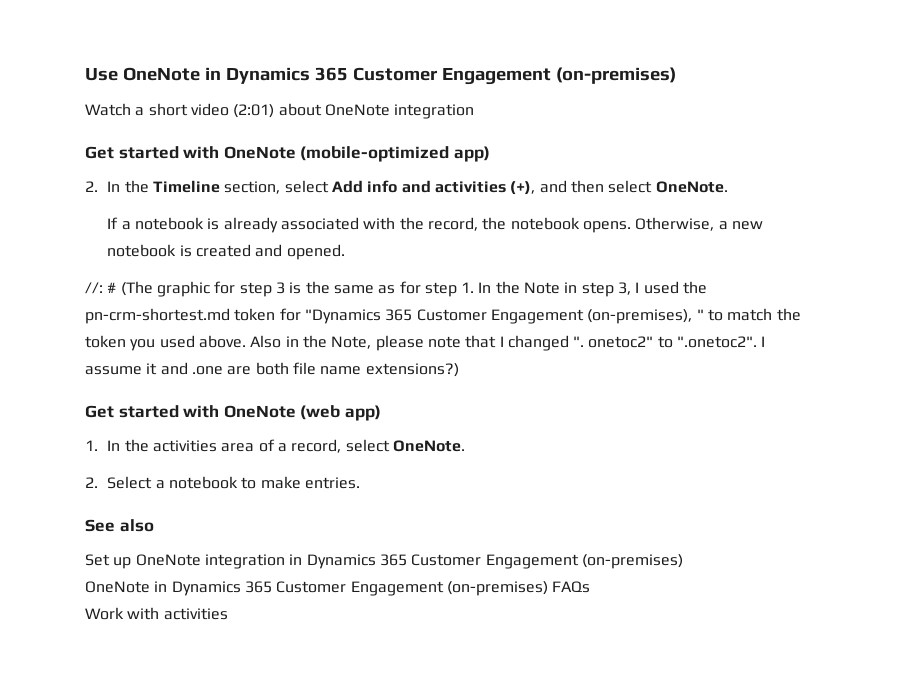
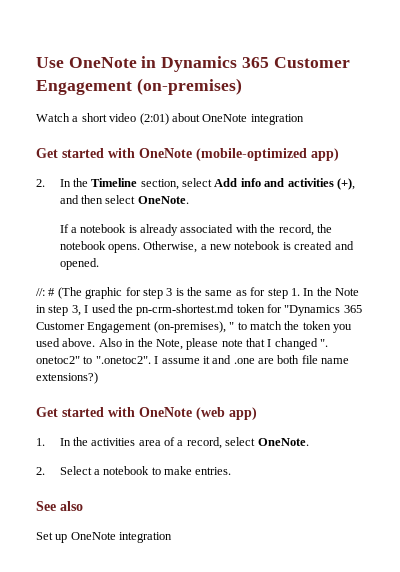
[289,554,683,569] [85,581,591,596] [85,607,228,620] in Dynamics 365 Customer Engagement (on-premises) // OneNote in Dynamics 365 Customer Engagement (on-premises) FAQs // Work with activities -> (173, 537) none

